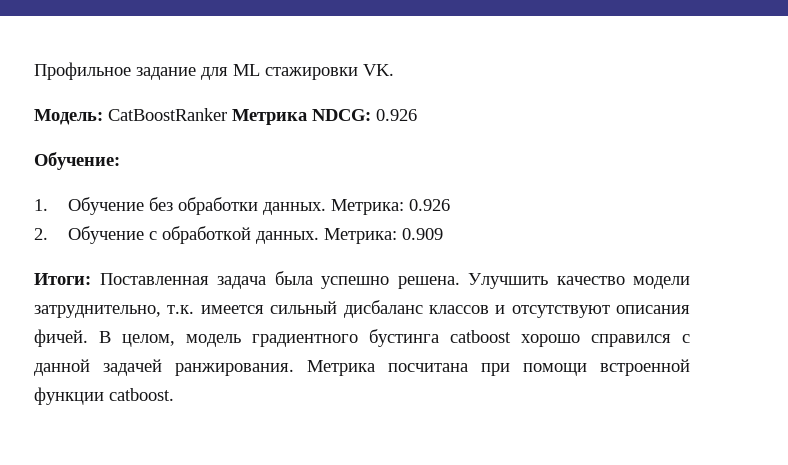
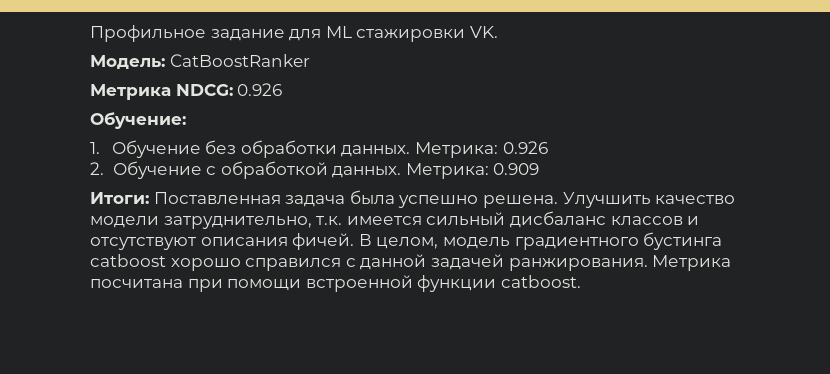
(227, 114) none -> (310, 60) //

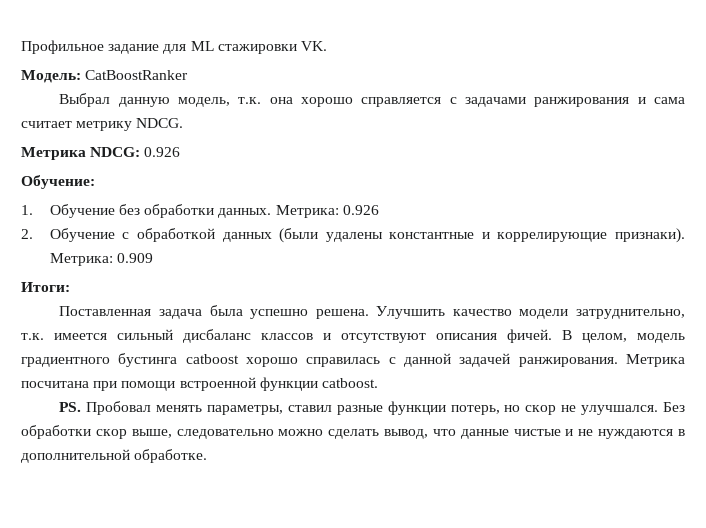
(310, 60) none -> [59,93,685,107] [21,118,184,131] // Выбрал данную модель, т.к. она хорошо справляется с задачами ранжирования и сама считает метрику NDCG.
[332,166,402,178] данных. -> [222,228,686,243] данных (были удалены константные и коррелирующие признаки).
(149, 198) none -> (70, 287) //
[245,258,342,271] справился -> [306,357,381,367] справилась
(581, 281) none -> [59,401,685,415] [21,425,685,439] [21,449,208,463] // PS. Пробовал менять параметры, ставил разные функции потерь, но скор не улучшался. Без обработки скор выше, следовательно можно сделать вывод, что данные чистые и не нуждаются в дополнительной обработке.

